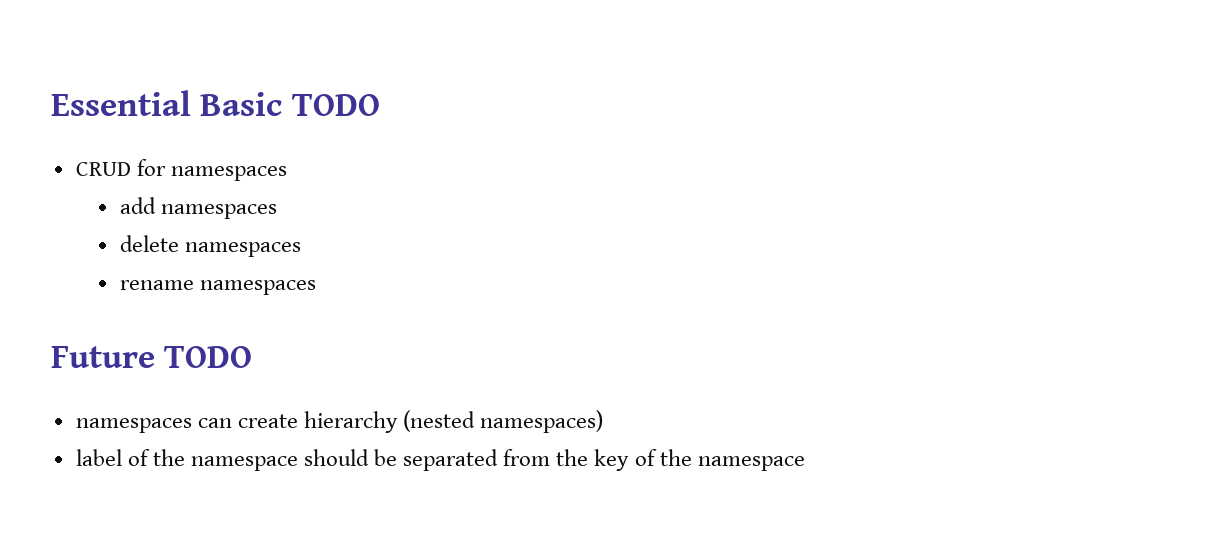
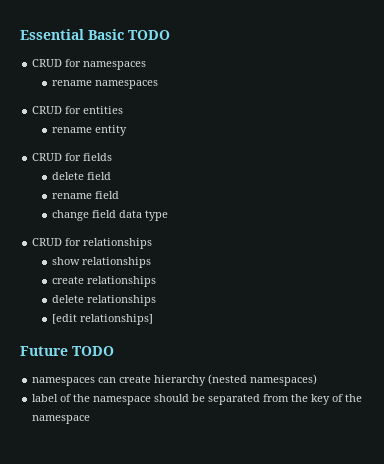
[119,197,277,219] [119,235,301,257] [119,280,316,295] add namespaces // delete namespaces // rename namespaces -> [51,80,158,89] [32,106,124,114] [51,125,127,136] [32,153,113,161] [51,172,111,180] [51,191,119,199] [51,210,168,221] [32,238,153,249] [51,257,151,268] [51,276,156,287] [51,295,156,306] [51,314,153,325] rename namespaces // CRUD for entities // rename entity // CRUD for fields // delete field // rename field // change field data type // CRUD for relationships // show relationships // create relationships // delete relationships // [edit relationships]

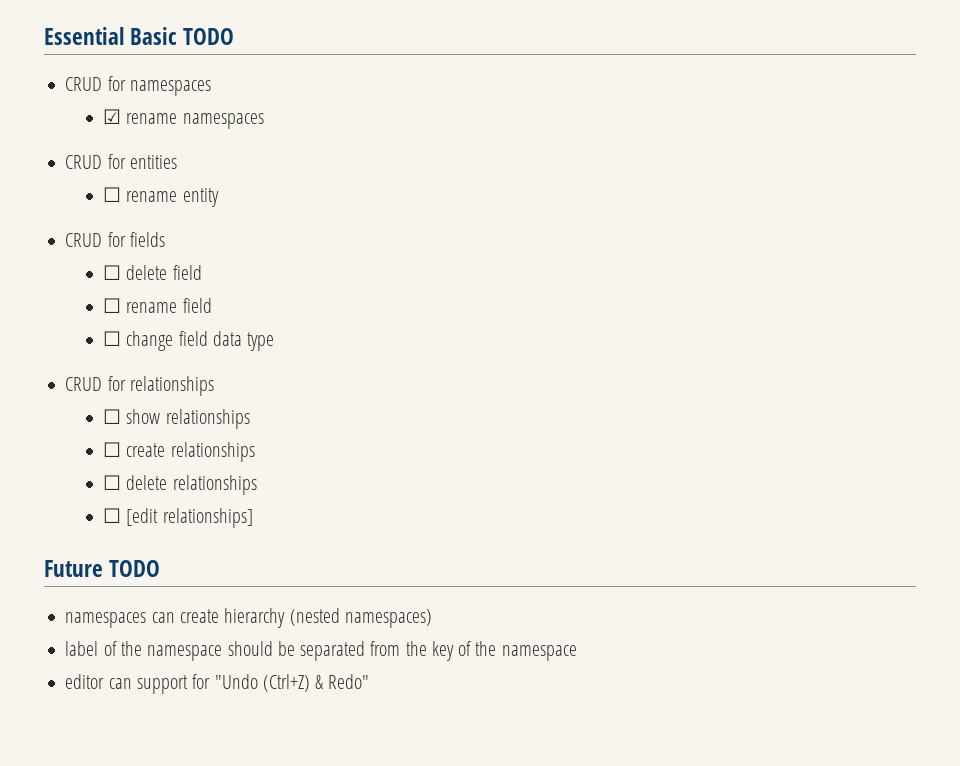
(147, 65) none -> [103,109,122,124] ☑
(124, 110) none -> [103,187,122,202] ☐
(113, 157) none -> [103,265,122,280] ☐
(111, 176) none -> [103,298,122,313] ☐
(119, 195) none -> [103,331,122,346] ☐
(153, 243) none -> [103,409,122,424] ☐
(151, 262) none -> [103,442,122,457] ☐
(156, 281) none -> [103,475,122,490] ☐
(156, 300) none -> [103,508,122,523] ☐
(91, 419) none -> [65,674,370,694] // editor can support for "Undo (Ctrl+Z) & Redo"

